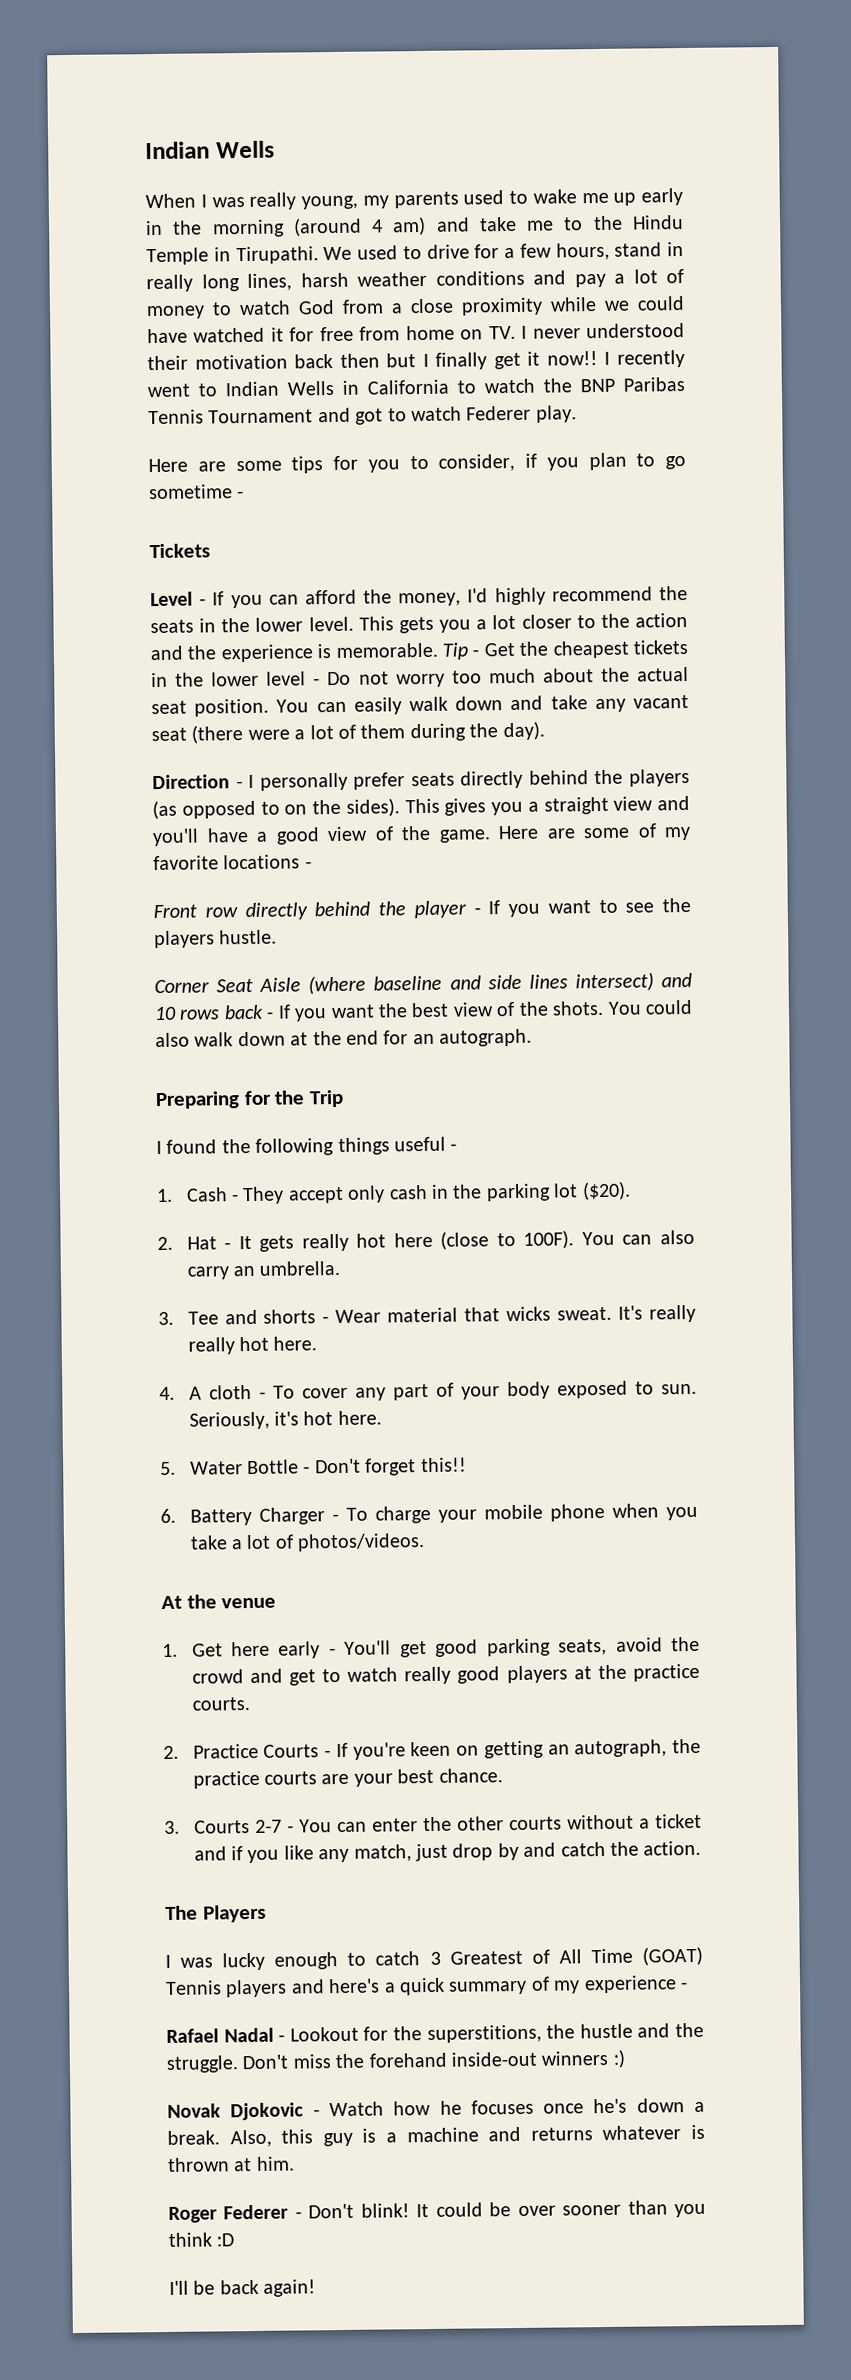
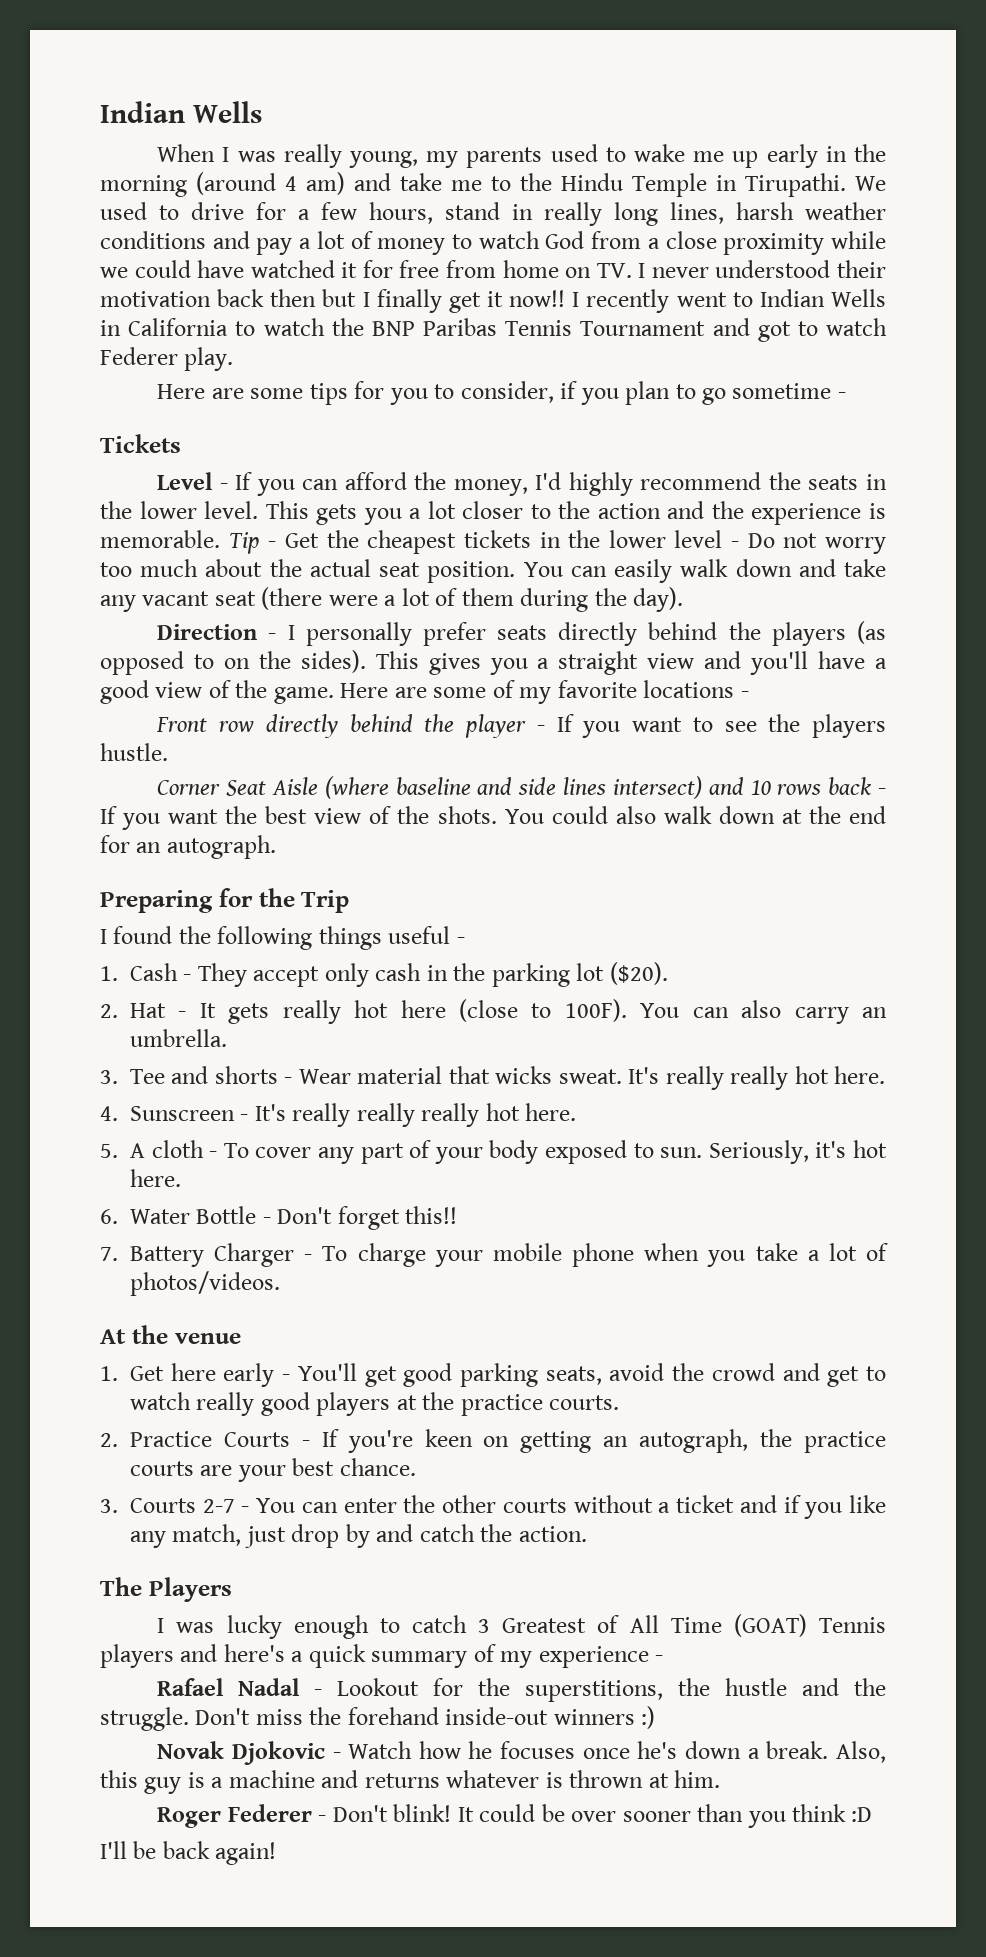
(175, 1393) none -> [130,1103,577,1127] [100,1144,118,1158] Sunscreen - It's really really really hot here. // 5.
[160,1461,176,1476] 5. -> [100,1209,118,1224] 6.
[160,1508,176,1524] 6. -> [100,1247,118,1261] 7.

